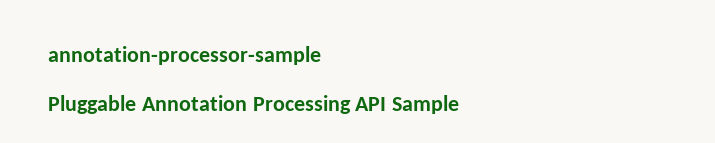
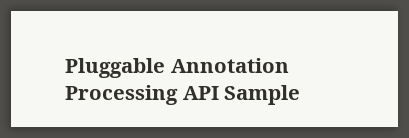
[48,46,321,65] annotation-processor-sample // -> (65, 68) none

